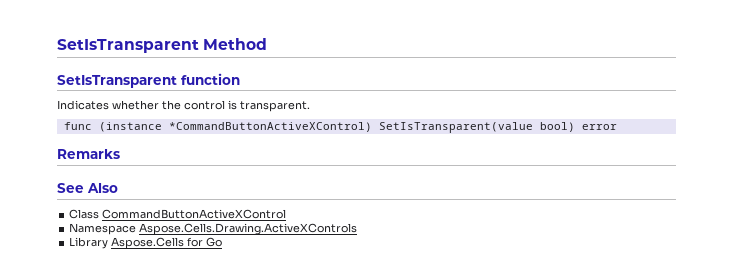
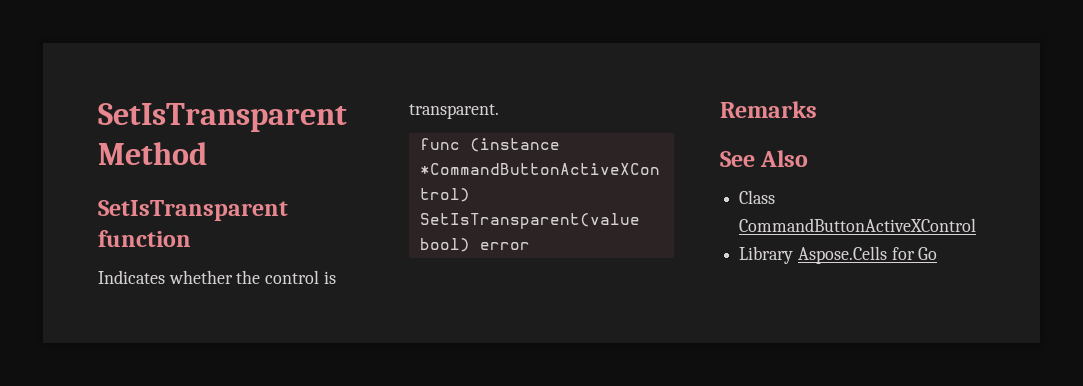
[69,223,358,235] // Namespace Aspose.Cells.Drawing.ActiveXControls -> (977, 225) none

